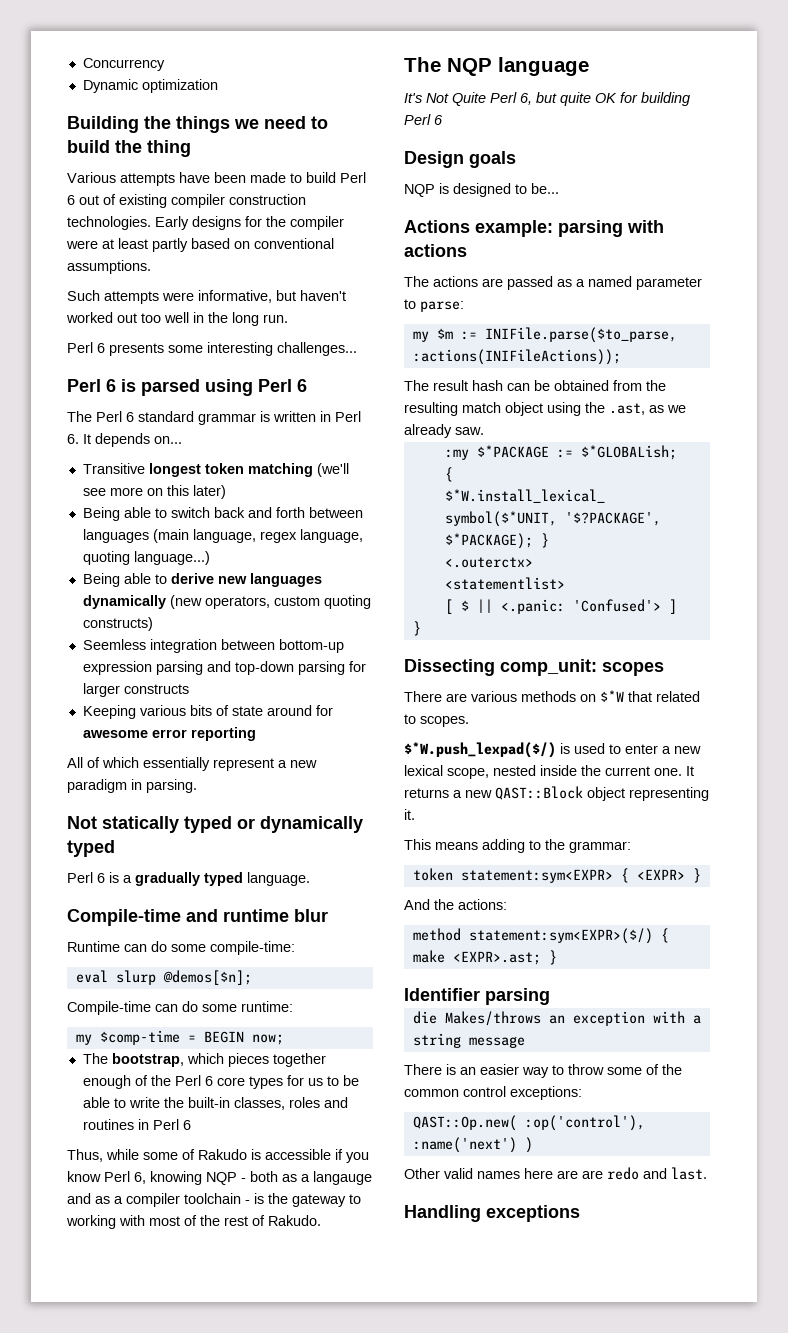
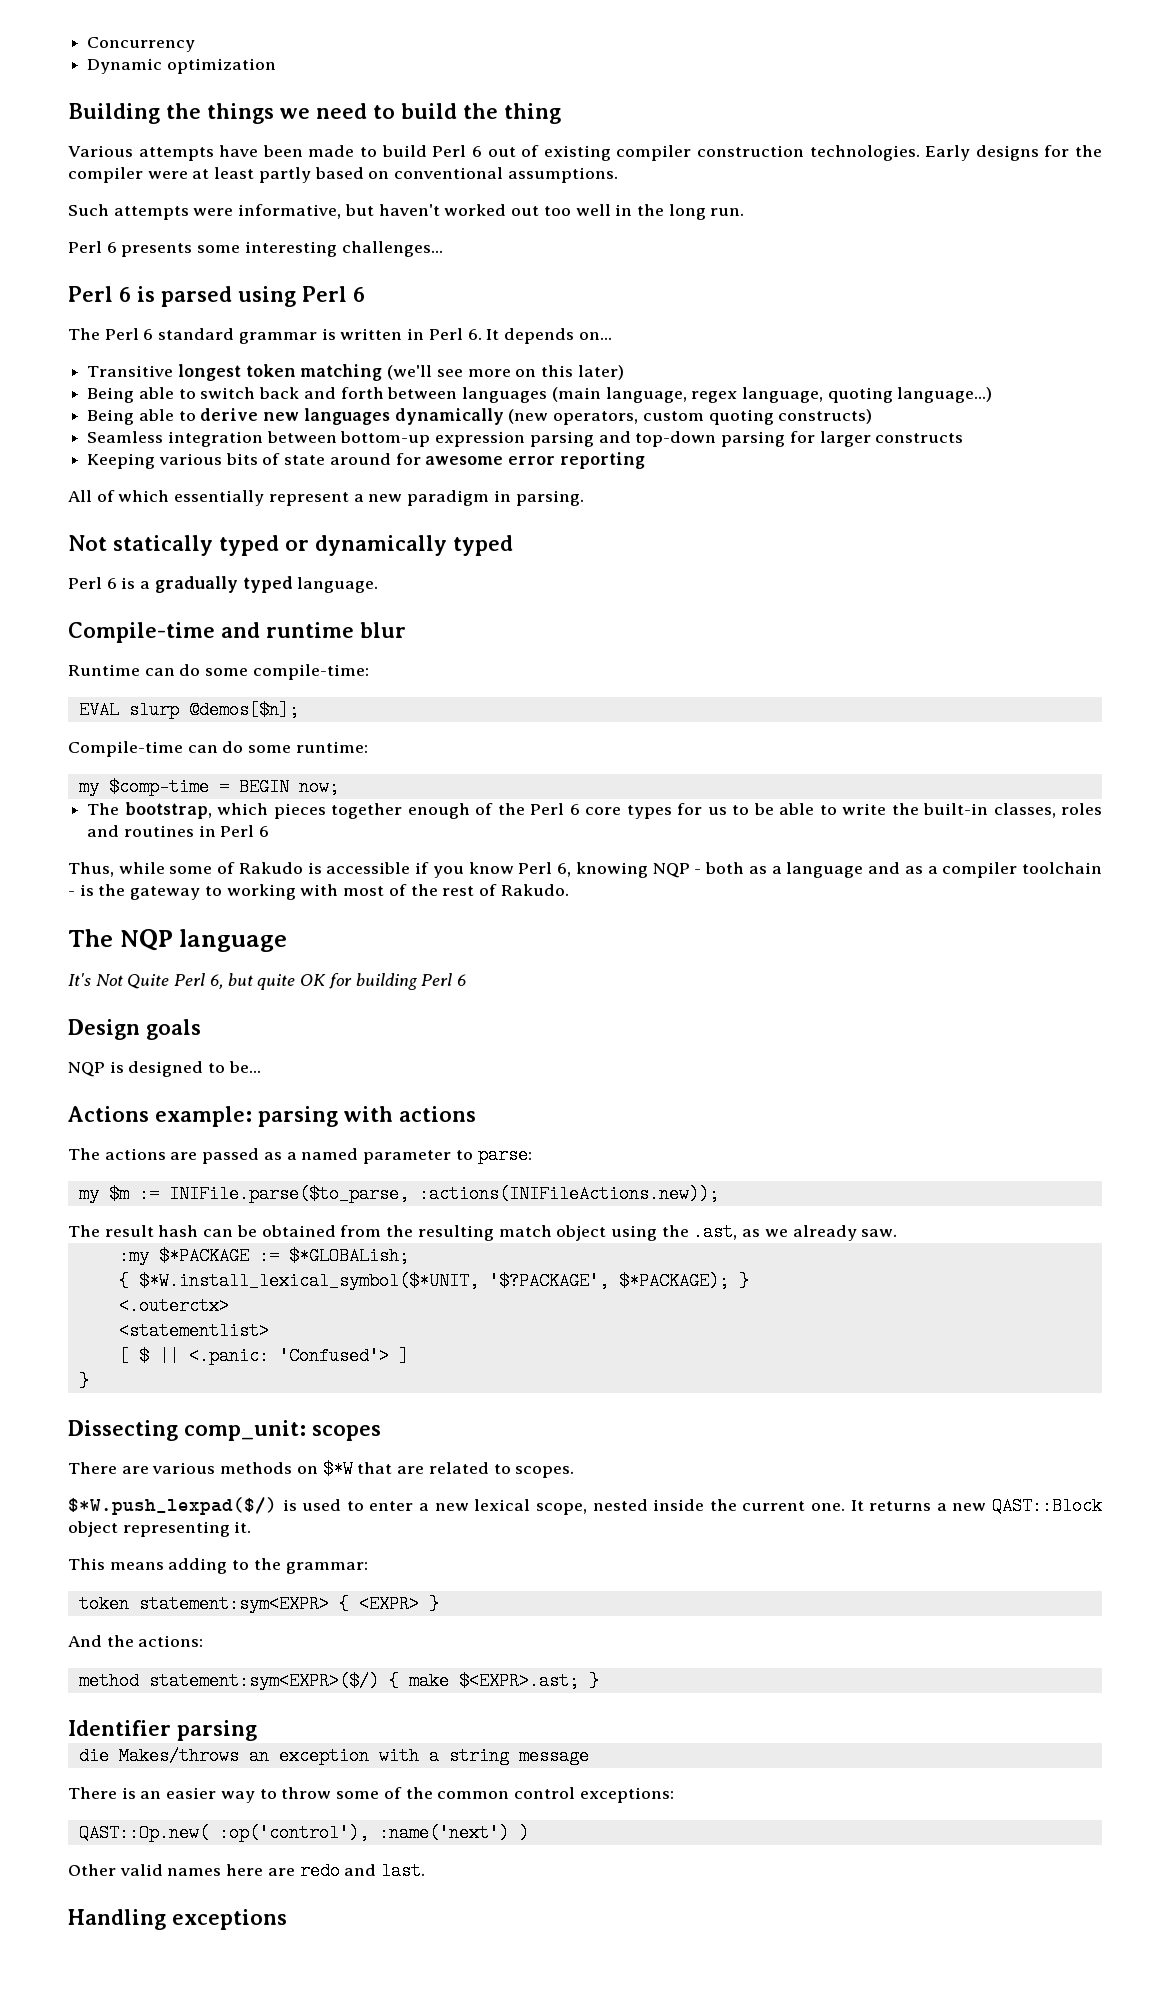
[82,639,146,650] Seemless -> [87,431,164,443] Seamless
[75,970,108,983] eval -> [78,701,119,719] EVAL
[313,1171,372,1185] langauge -> [786,862,864,878] language
[412,349,621,365] :actions(INIFileActions)); -> [418,1185,719,1203] :actions(INIFileActions.new));
(652, 696) none -> [397,1466,425,1474] are
[452,951,541,965] <EXPR>.ast; -> [458,1672,579,1690] $<EXPR>.ast;
[582,1170,603,1179] are -> (295, 1872) none

